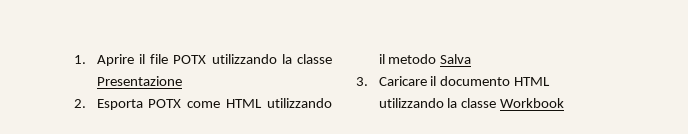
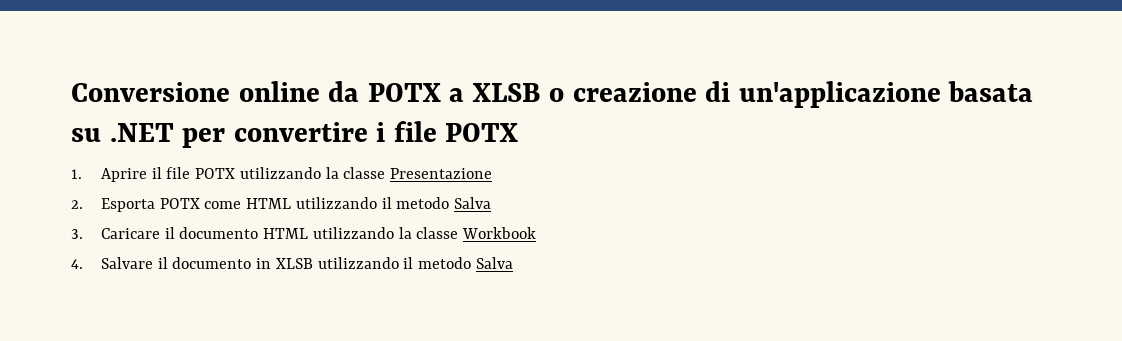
(74, 59) none -> [71,81,1034,108] [71,121,519,148] Conversione online da POTX a XLSB o creazione di un'applicazione basata su .NET per convertire i file POTX //
(565, 103) none -> [71,257,513,269] // 4. Salvare il documento in XLSB utilizzando il metodo Salva

